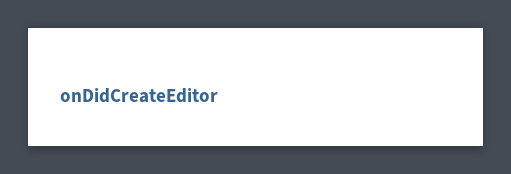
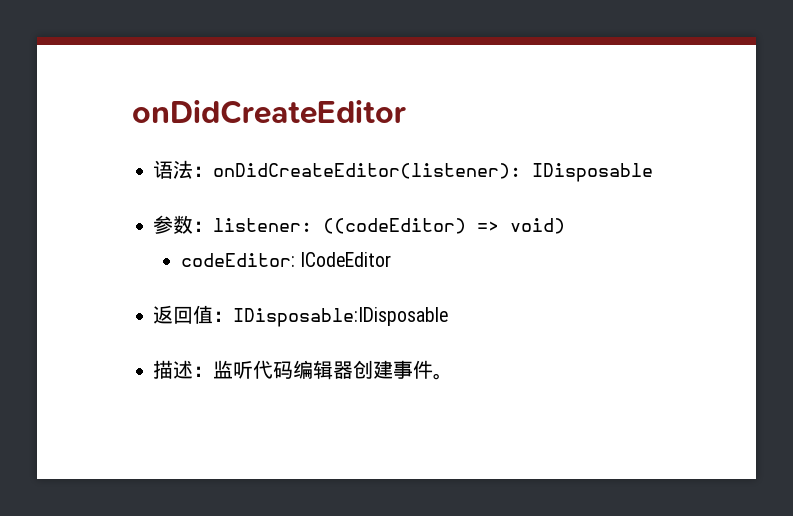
(218, 95) none -> [153,160,654,182] [153,215,566,234] [180,252,392,267] [153,305,449,327] [153,360,454,380] // 语法：onDidCreateEditor(listener): IDisposable // 参数：listener: ((codeEditor) => void) // codeEditor: ICodeEditor // 返回值：IDisposable:IDisposable // 描述：监听代码编辑器创建事件。

